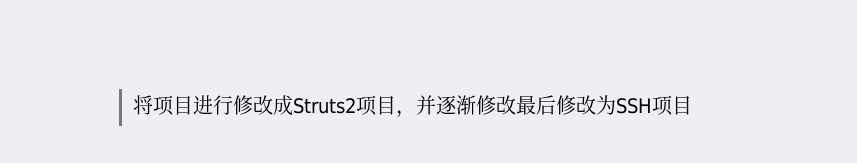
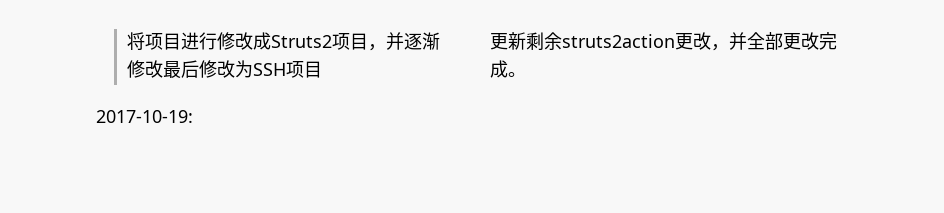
(692, 105) none -> [96,110,193,123] [490,32,837,51] [490,60,526,78] // 2017-10-19: // 更新剩余struts2action更改，并全部更改完成。

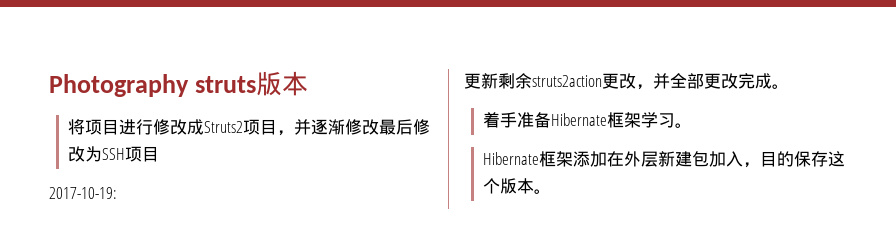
(126, 41) none -> [49,71,309,97] Photography struts版本 //
(526, 74) none -> [483,112,693,128] [483,151,846,168] [483,178,552,194] // 着手准备Hibernate框架学习。 // Hibernate框架添加在外层新建包加入，目的保存这个版本。

